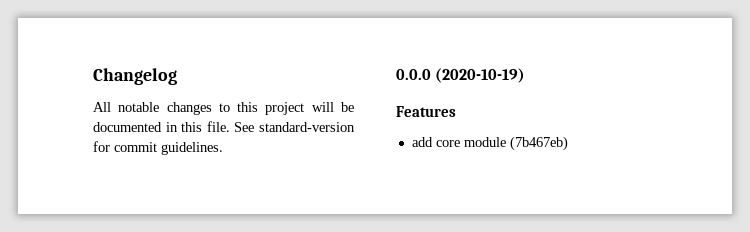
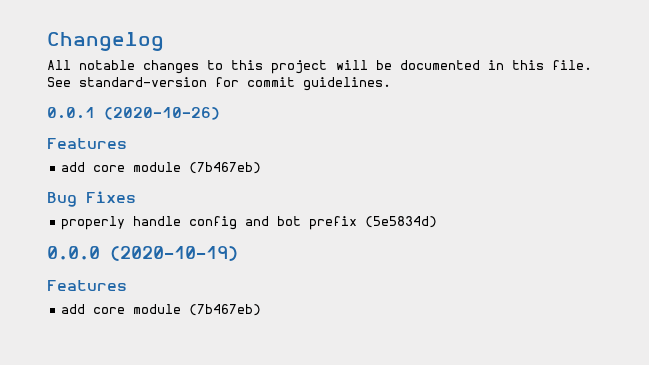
(223, 148) none -> [47,107,220,120] [47,138,127,149] [61,162,262,174] [47,191,136,207] [61,216,438,230] // 0.0.1 (2020-10-26) // Features // add core module (7b467eb) // Bug Fixes // properly handle config and bot prefix (5e5834d)

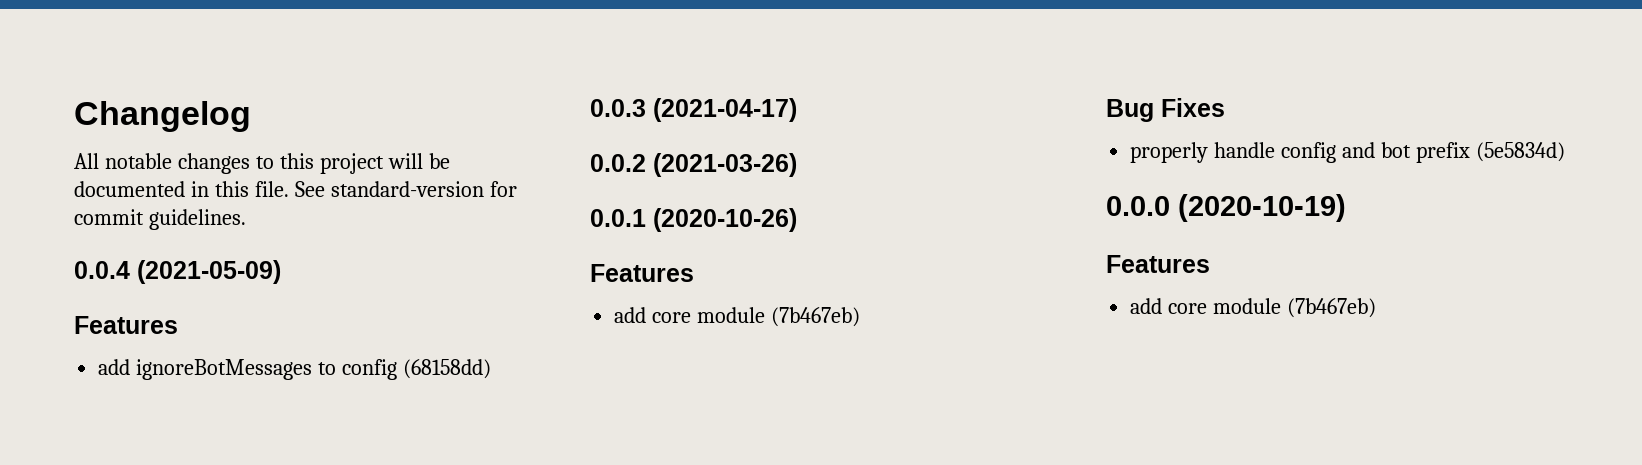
(391, 84) none -> [74,260,281,284] [74,316,178,334] [98,359,491,380] [590,98,797,122] [590,153,797,177] // 0.0.4 (2021-05-09) // Features // add ignoreBotMessages to config (68158dd) // 0.0.3 (2021-04-17) // 0.0.2 (2021-03-26)

